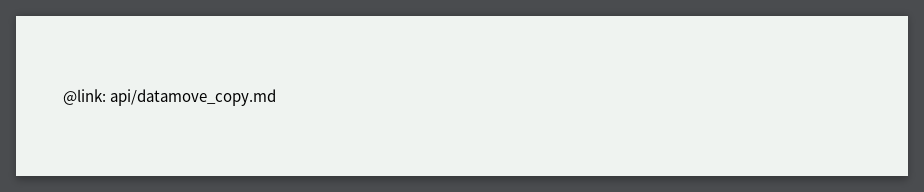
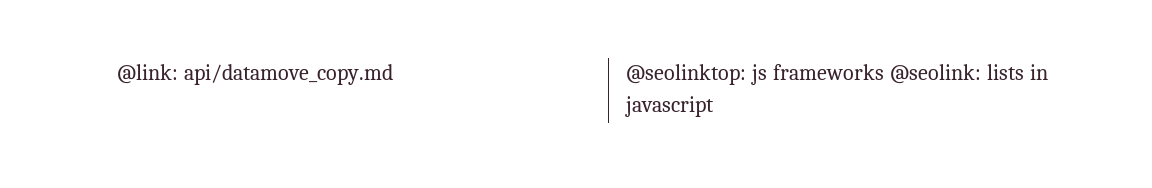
(277, 97) none -> [626,64,1048,85] [625,96,714,117] // @seolinktop: js frameworks @seolink: lists in javascript

